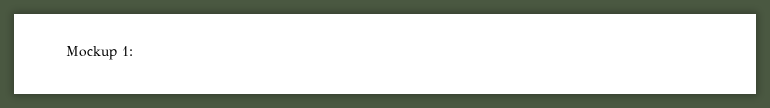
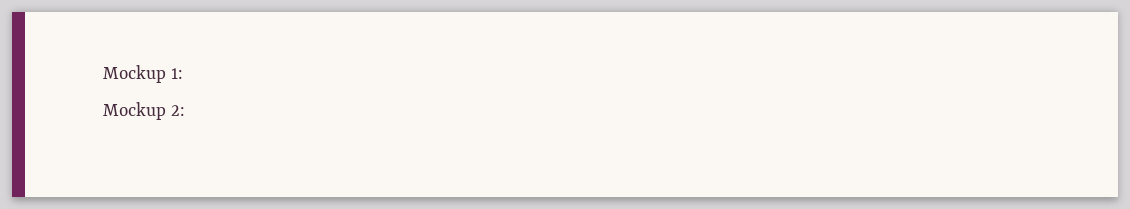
(133, 51) none -> [103,102,186,120] // Mockup 2:

